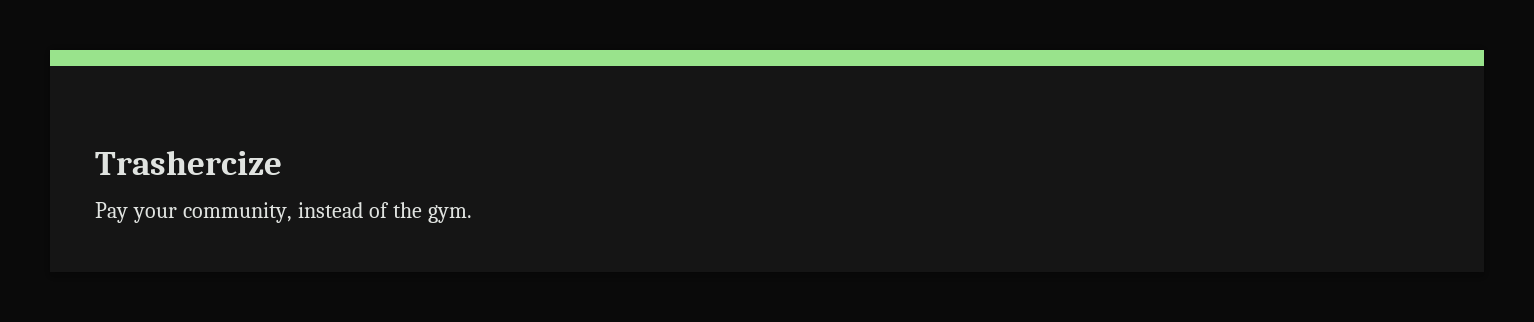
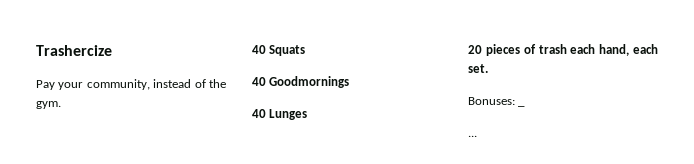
(472, 214) none -> [252,45,306,56] [252,76,350,88] [252,109,308,120] [468,44,658,56] [468,64,488,73] [468,97,515,105] [518,105,526,107] [468,135,477,137] // 40 Squats // 40 Goodmornings // 40 Lunges // 20 pieces of trash each hand, each set. // Bonuses: _ // ...

